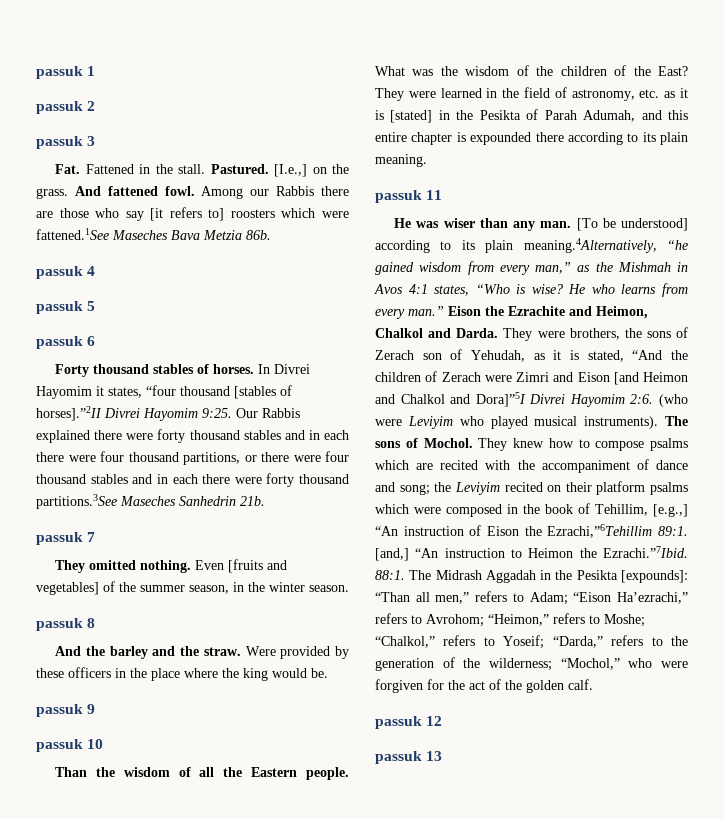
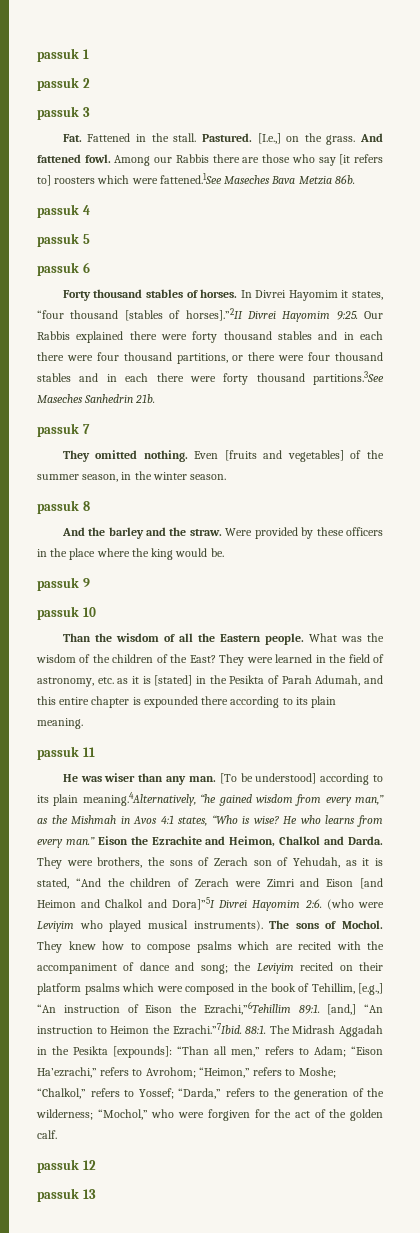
[503,635,545,649] Yoseif; -> [138,1088,174,1099] Yossef;

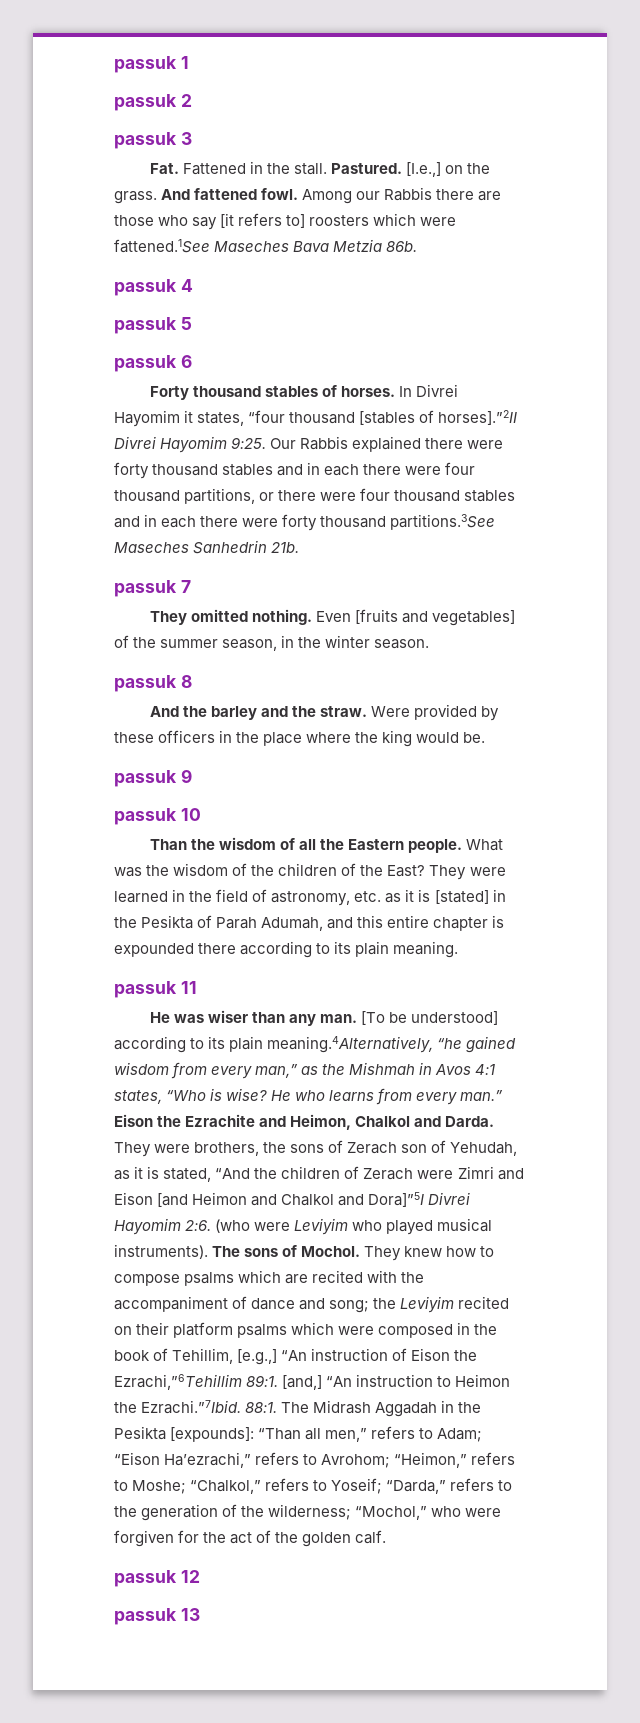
[138,1088,174,1099] Yossef; -> [331,1478,383,1494] Yoseif;

